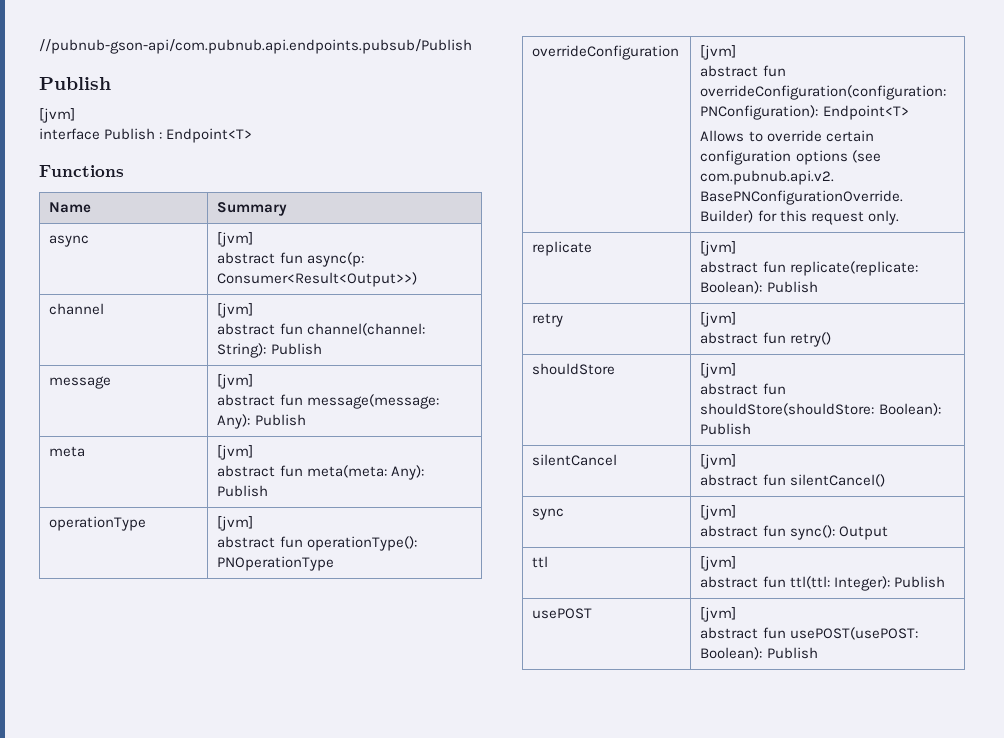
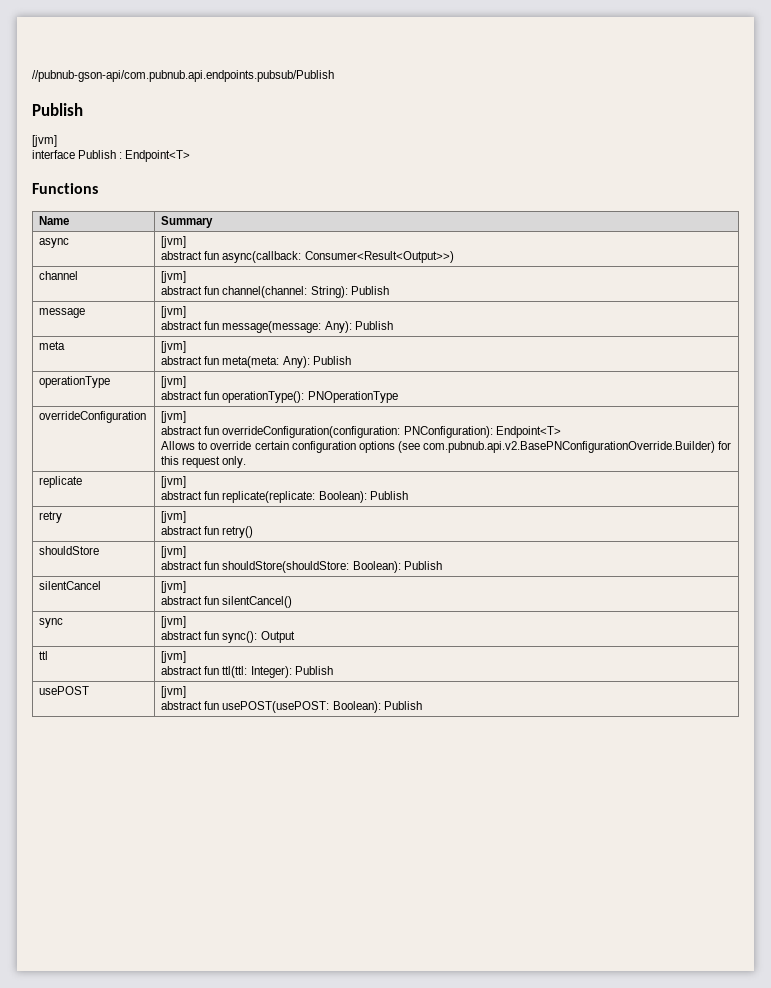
[306,252,364,267] async(p: -> [222,251,302,263] async(callback:

